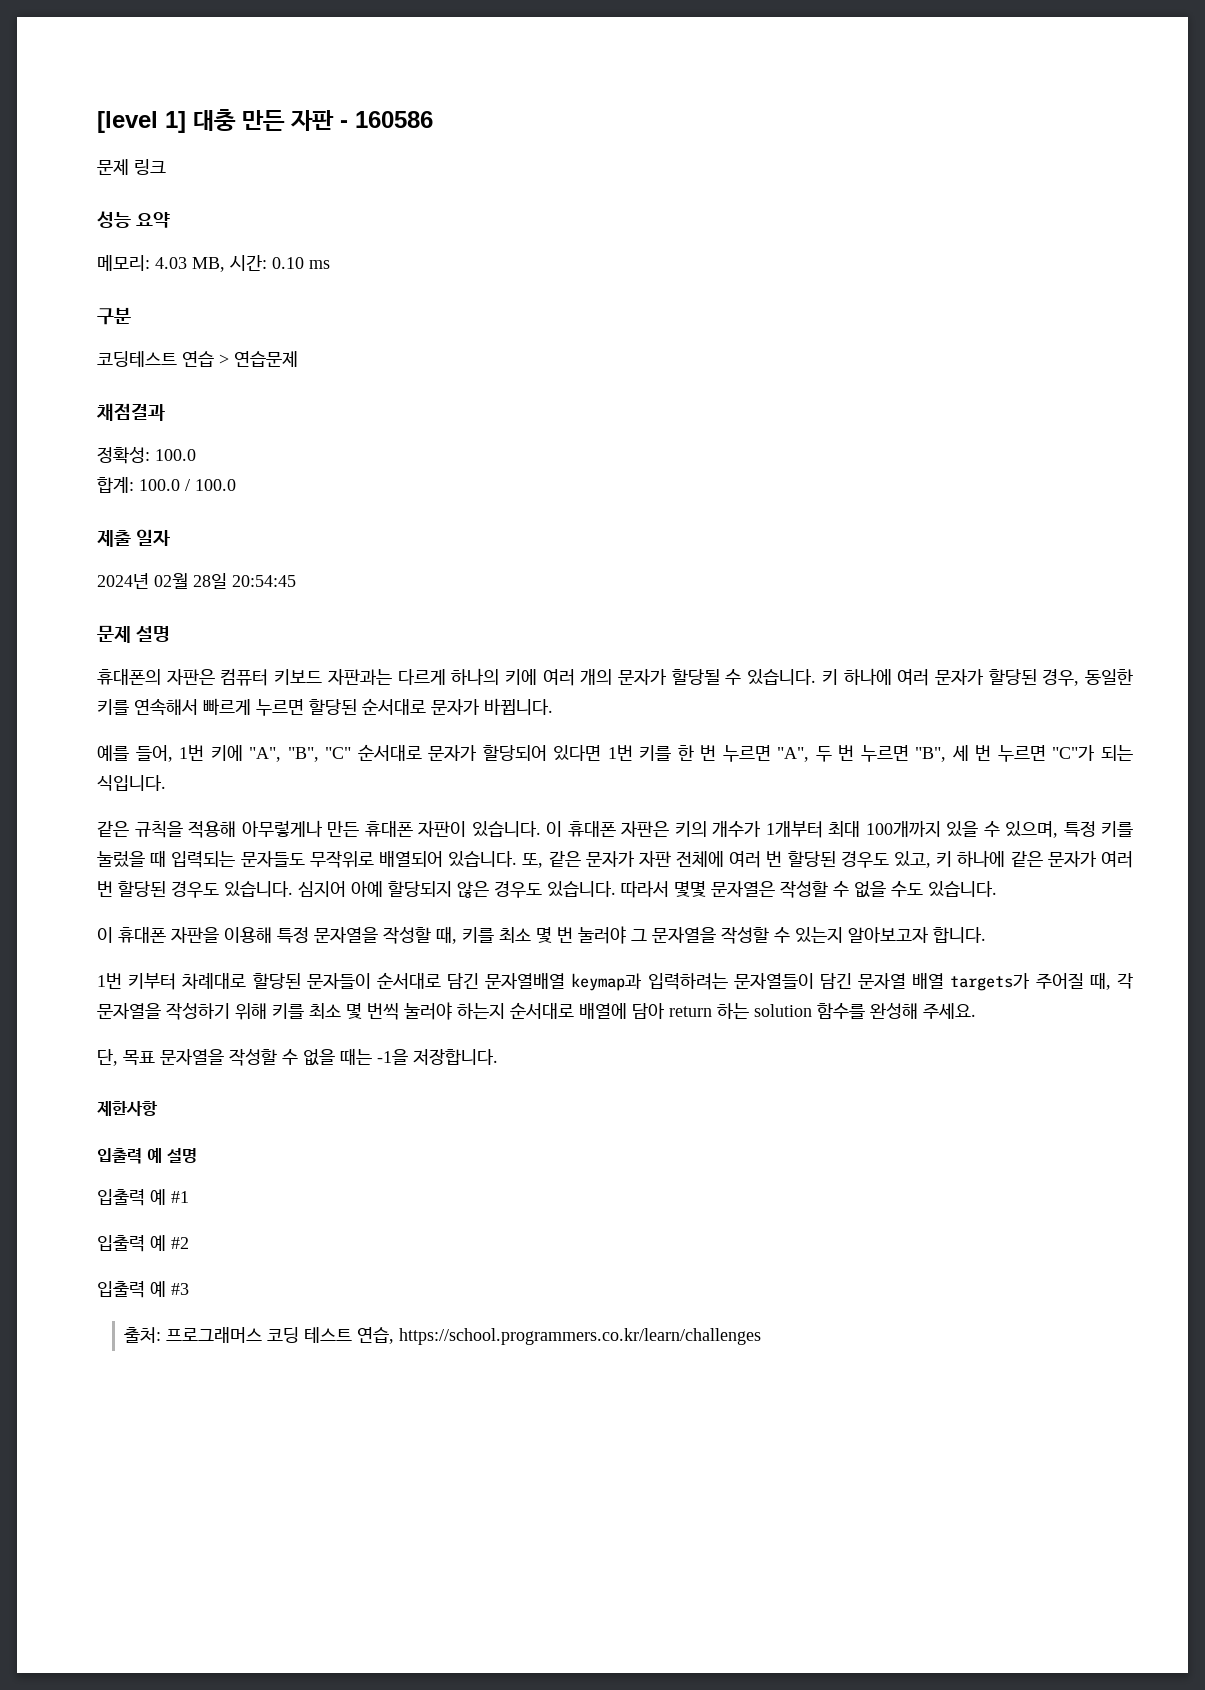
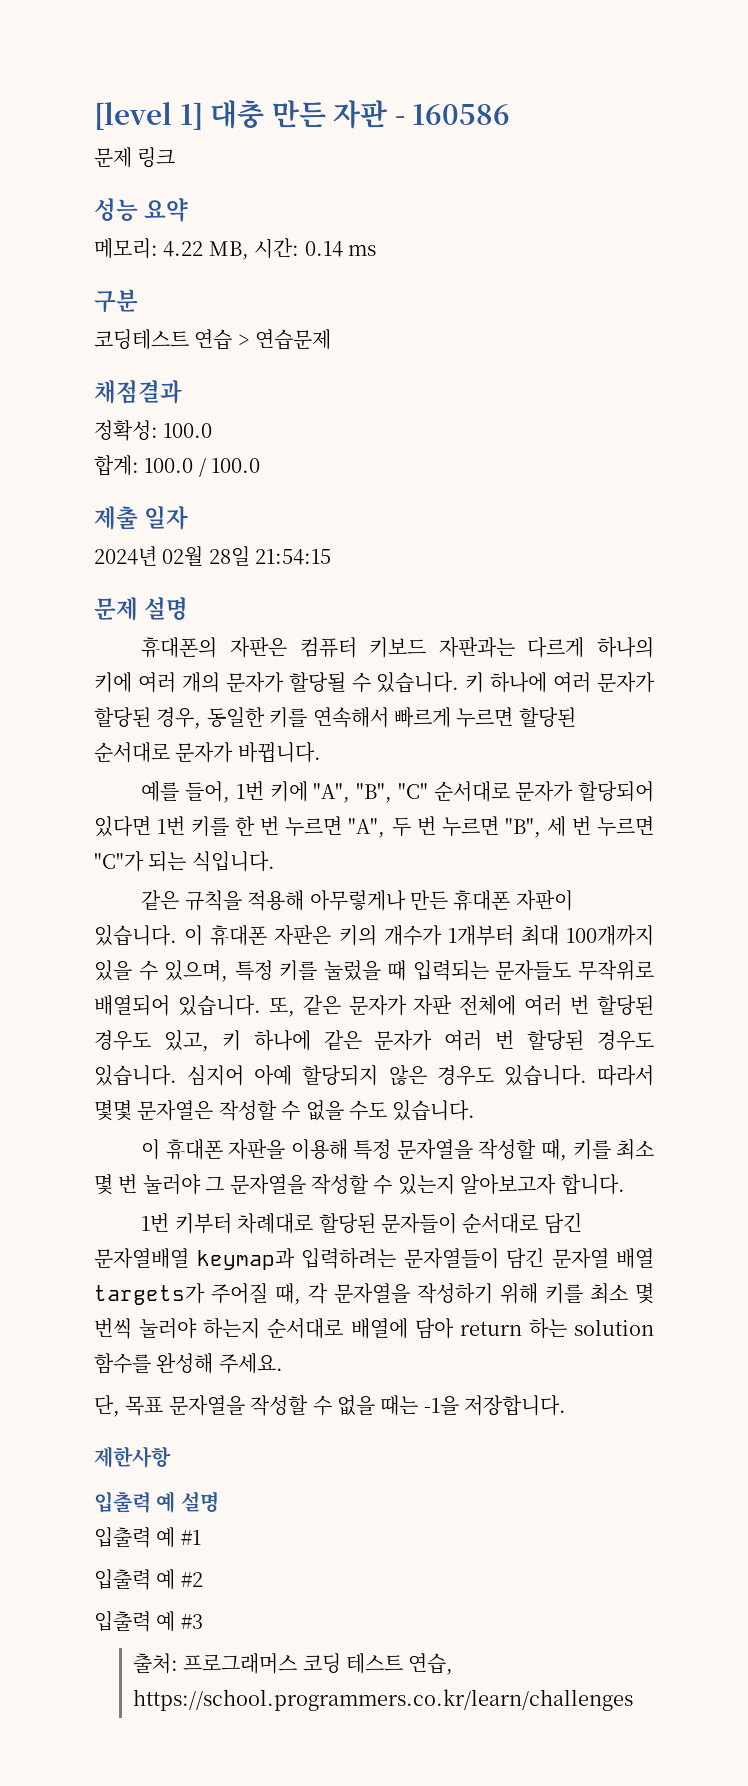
[155,257,187,269] 4.03 -> [163,241,204,257] 4.22
[272,257,304,269] 0.10 -> [304,241,343,257] 0.14
[232,575,296,587] 20:54:45 -> [255,549,332,565] 21:54:15

